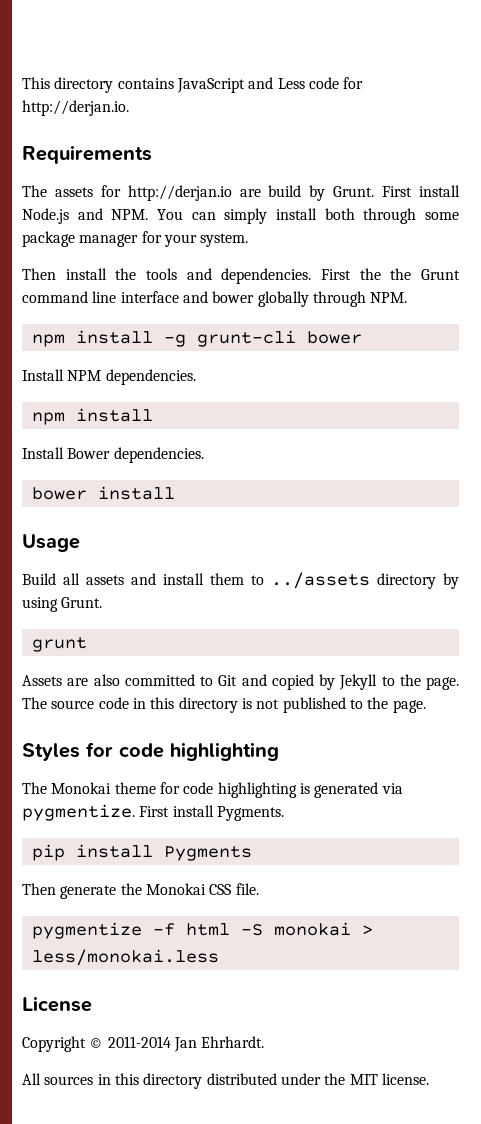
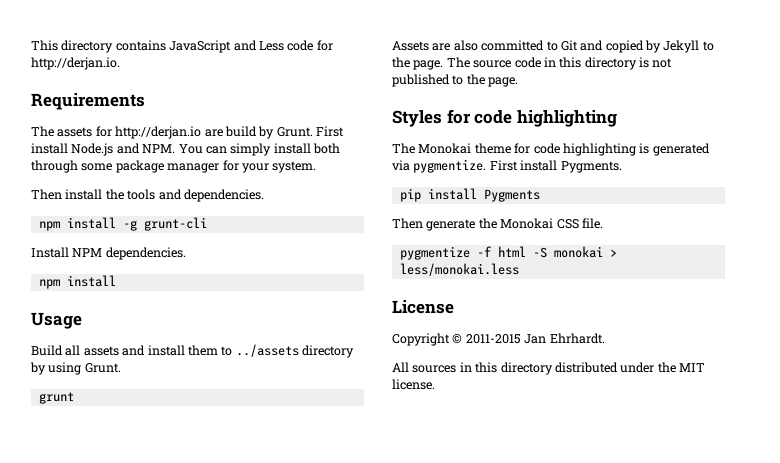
[321,268,461,280] [22,291,408,307] First the the Grunt command line interface and bower globally through NPM. -> (264, 195) none
[306,331,362,344] bower -> (207, 224) none
[22,447,204,463] [31,486,175,500] // Install Bower dependencies. // bower install -> (116, 281) none
[107,1036,171,1048] 2011-2014 -> [465,334,521,344] 2011-2015

